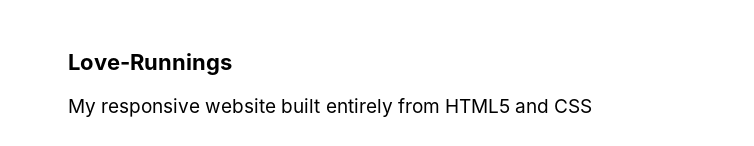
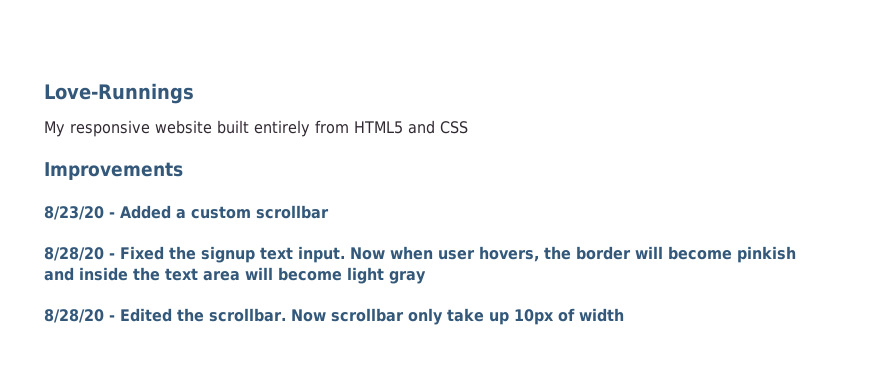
(593, 106) none -> [44,162,183,180] [44,205,329,220] [44,246,796,263] [44,267,426,284] [44,308,624,325] // Improvements // 8/23/20 - Added a custom scrollbar // 8/28/20 - Fixed the signup text input. Now when user hovers, the border will become pinkish and inside the text area will become light gray // 8/28/20 - Edited the scrollbar. Now scrollbar only take up 10px of width

